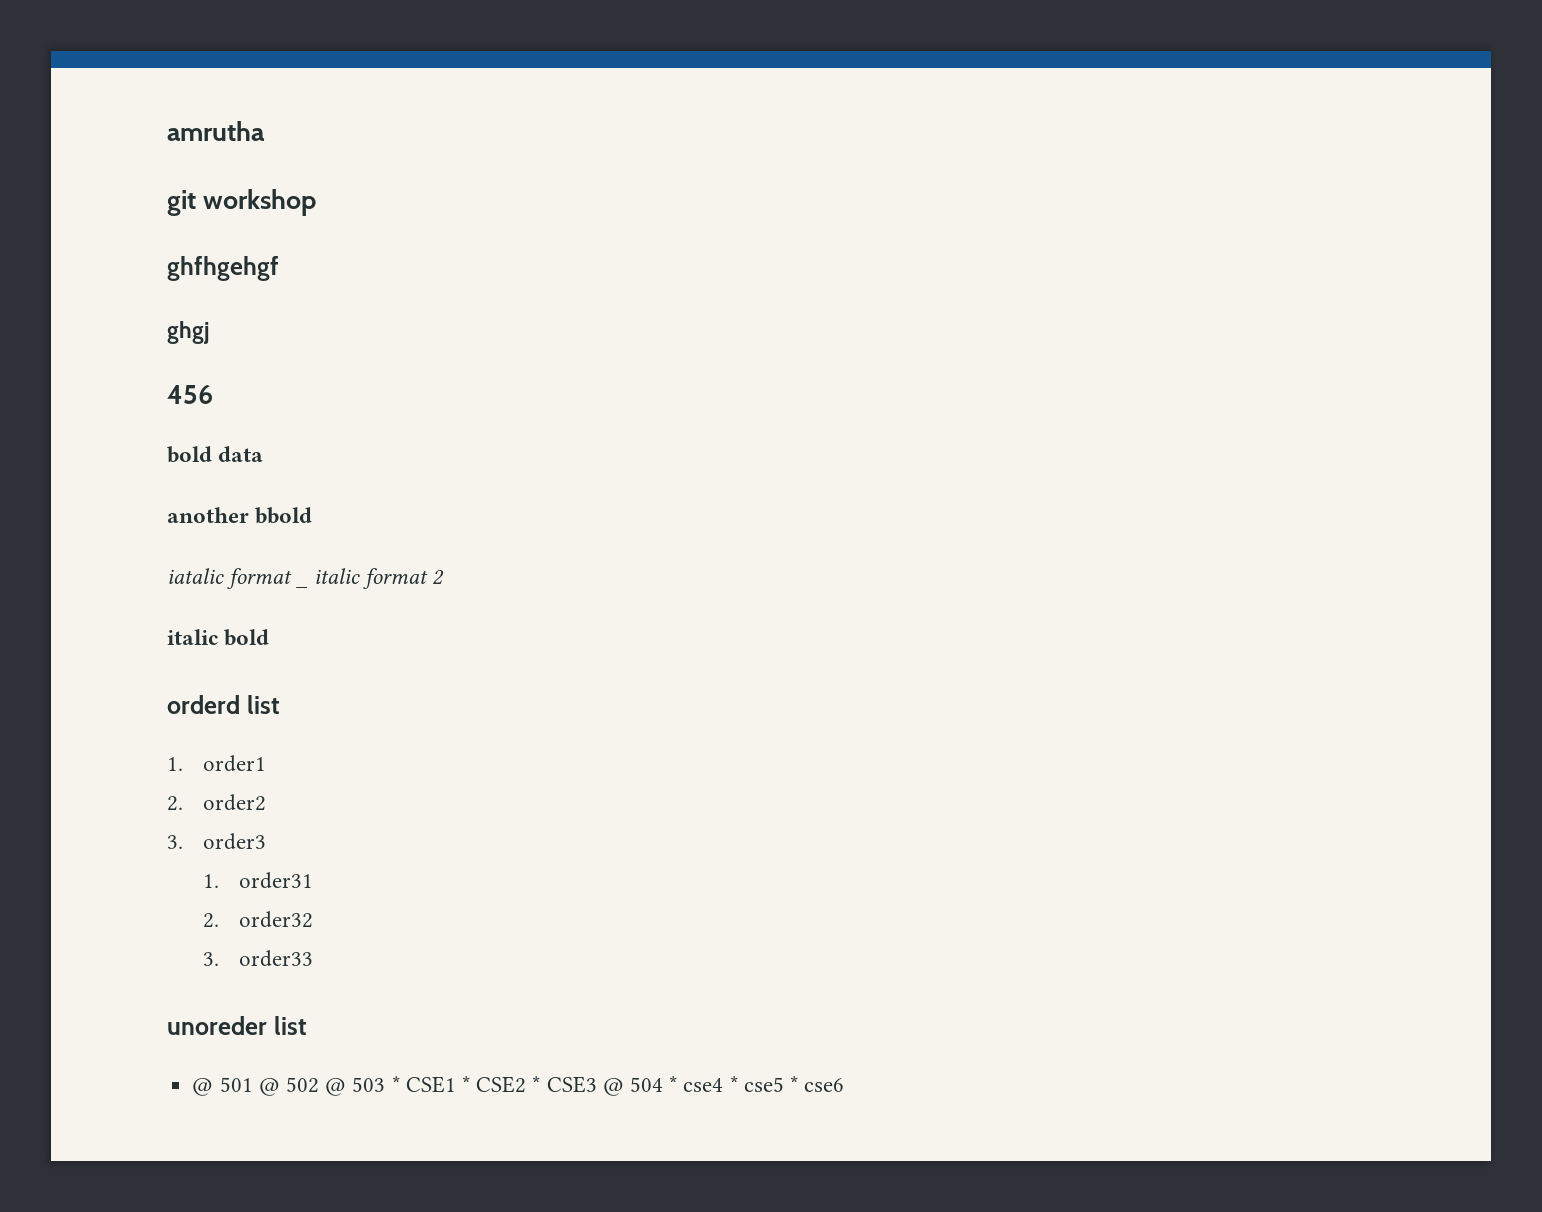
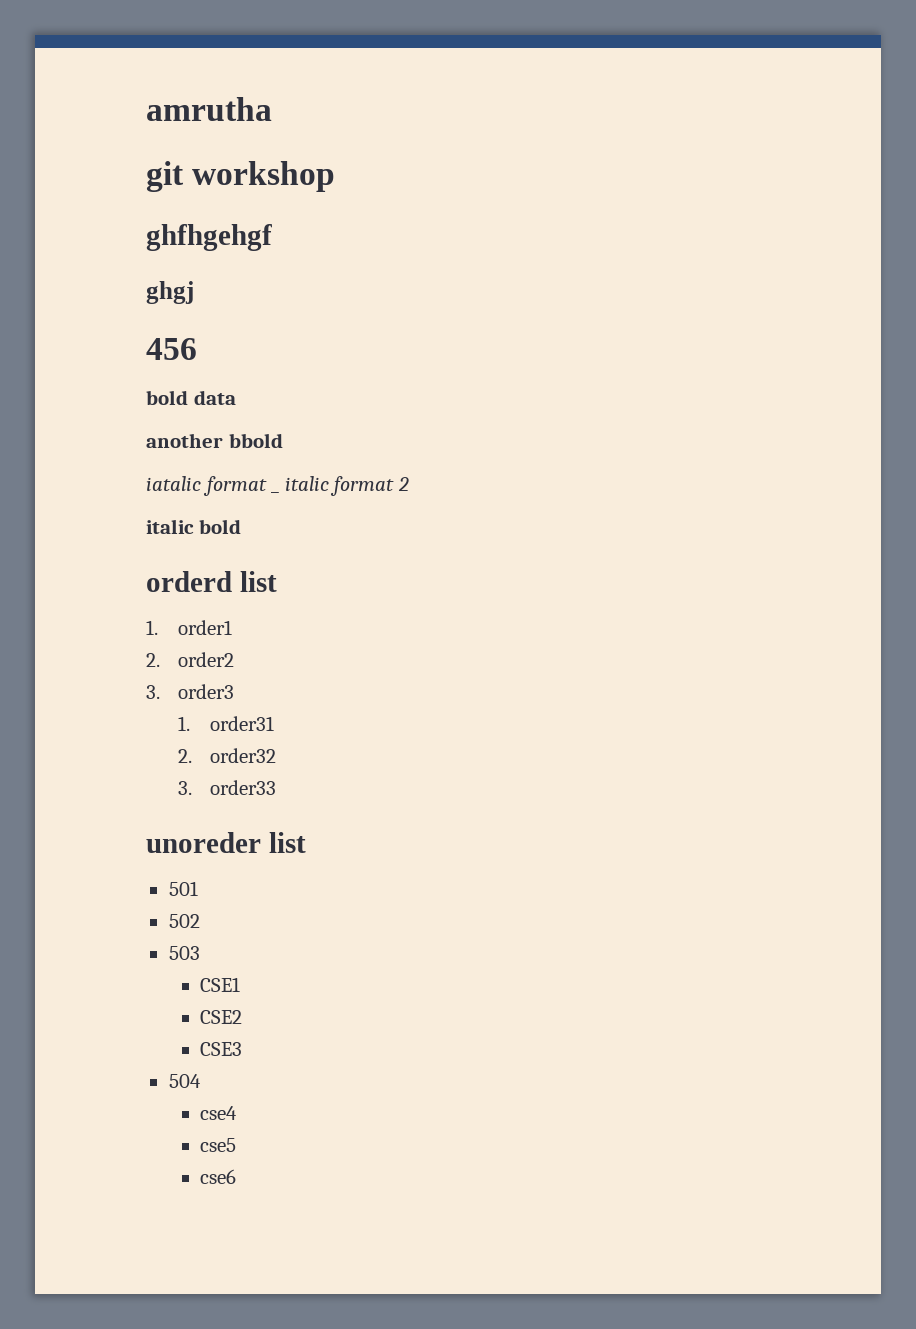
[192,1078,214,1096] @ -> (306, 842) none
[258,1078,280,1096] @ -> (198, 888) //
[325,1078,347,1096] @ -> (200, 921) //
[391,1075,400,1092] * -> (200, 953) //
[461,1075,470,1092] * -> (241, 984) //
[532,1075,541,1092] * -> (243, 1017) //
[602,1078,624,1096] @ -> (243, 1049) //
[669,1075,678,1092] * -> (201, 1081) //
[729,1075,738,1092] * -> (238, 1113) //
[790,1075,799,1092] * -> (237, 1145) //

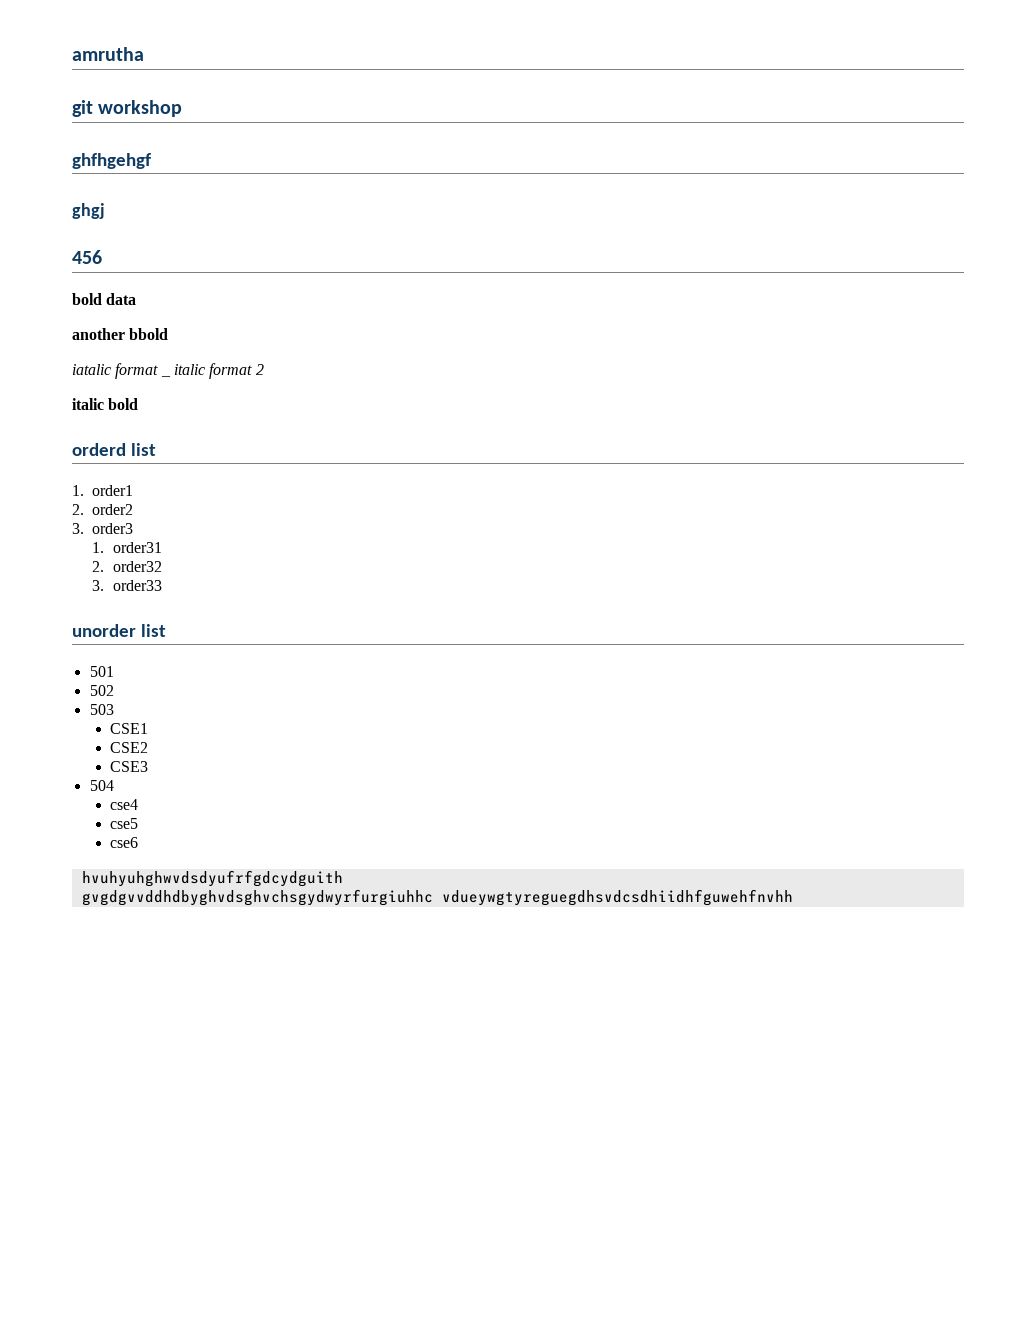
[146,832,261,853] unoreder -> [72,624,136,637] unorder
(237, 1176) none -> [81,870,343,887] [81,889,793,906] // hvuhyuhghwvdsdyufrfgdcydguith // gvgdgvvddhdbyghvdsghvchsgydwyrfurgiuhhc vdueywgtyreguegdhsvdcsdhiidhfguwehfnvhh

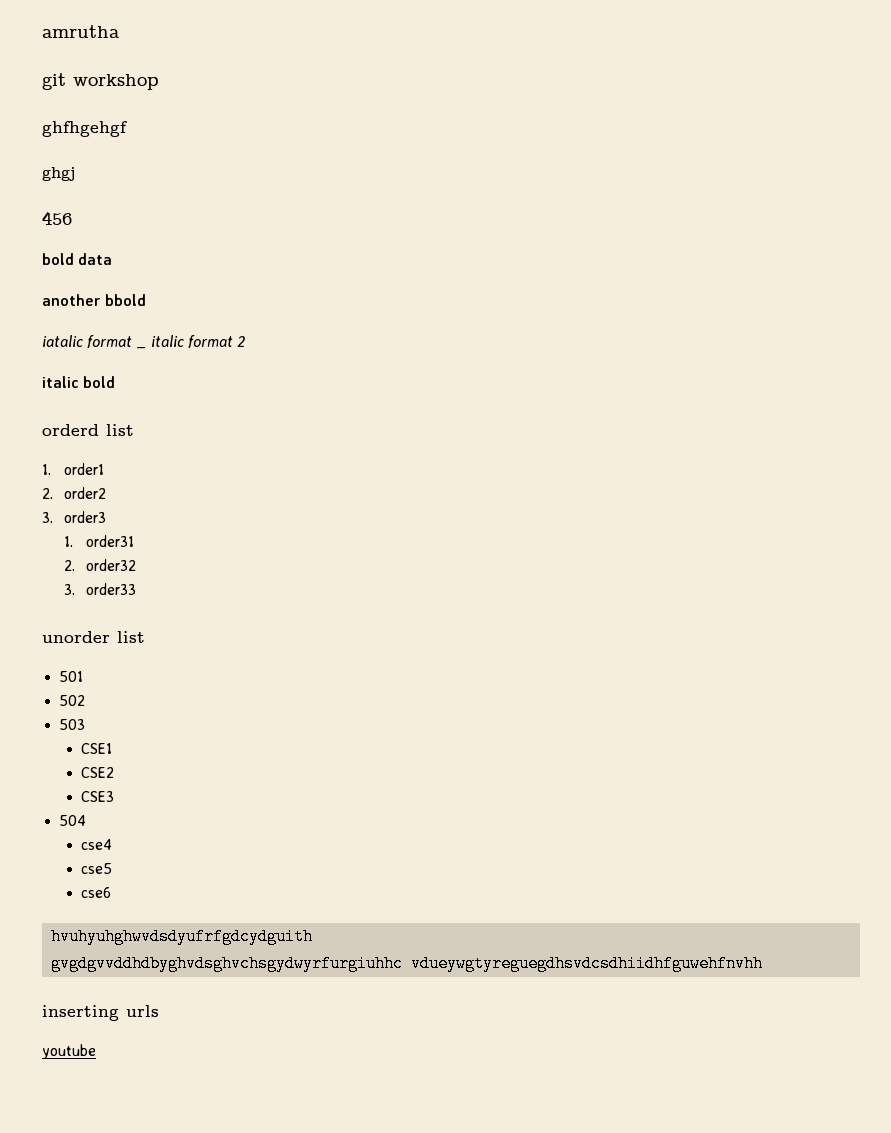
(793, 897) none -> [42,1005,159,1021] [42,1044,96,1059] // inserting urls // youtube

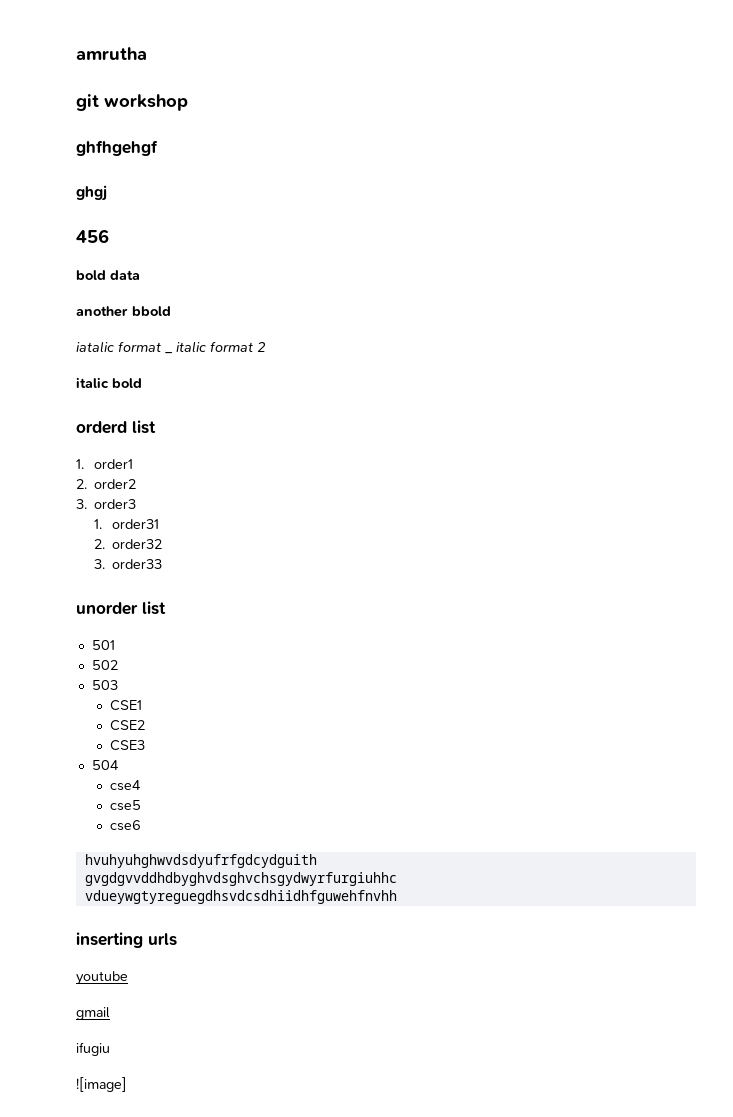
(96, 1051) none -> [76,1007,110,1020] [76,1042,110,1056] [76,1077,127,1092] // gmail // ifugiu // ![image]

